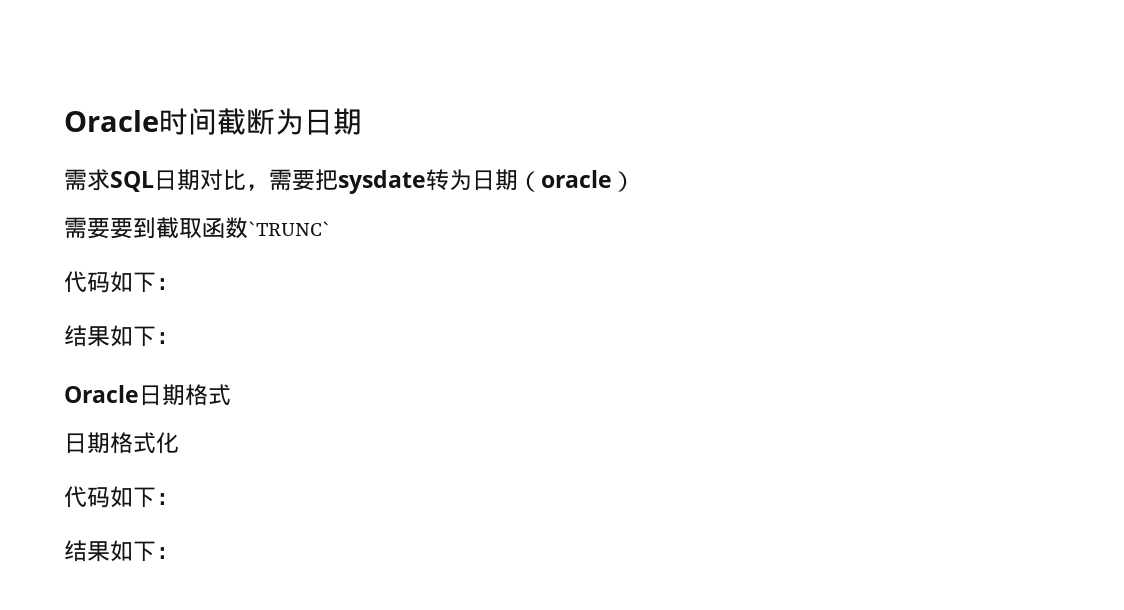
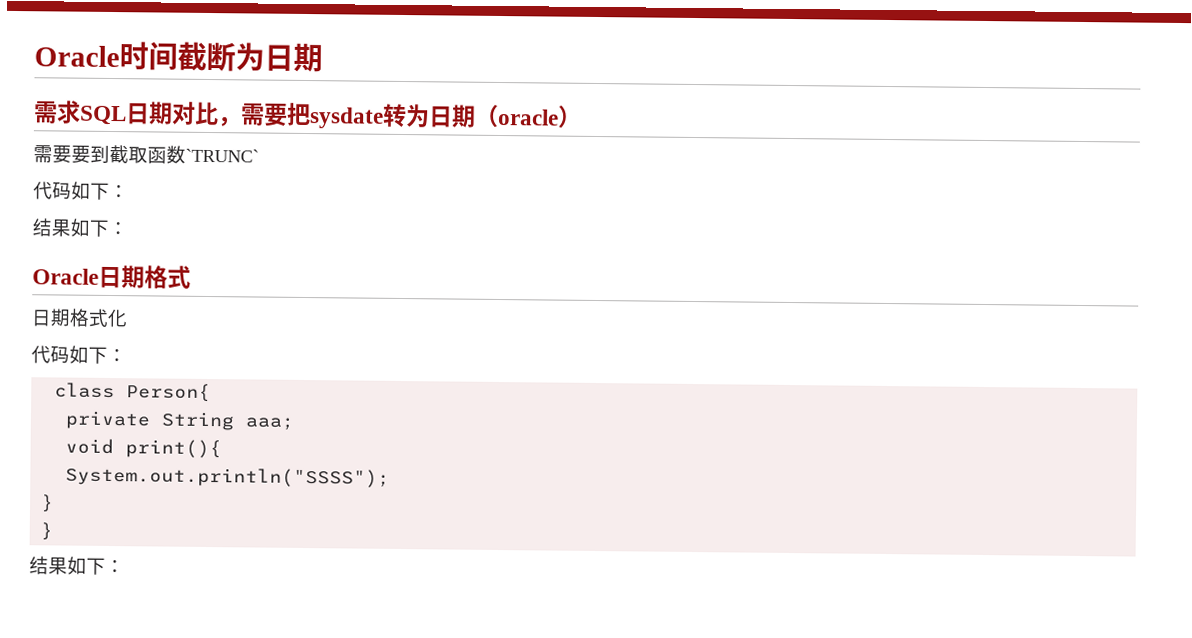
(179, 499) none -> [54,382,212,403] [65,410,295,431] [65,438,223,459] [65,466,391,488] [40,494,55,513] [40,522,54,541] // class Person{ // private String aaa; // void print(){ // System.out.println("SSSS"); // } // }

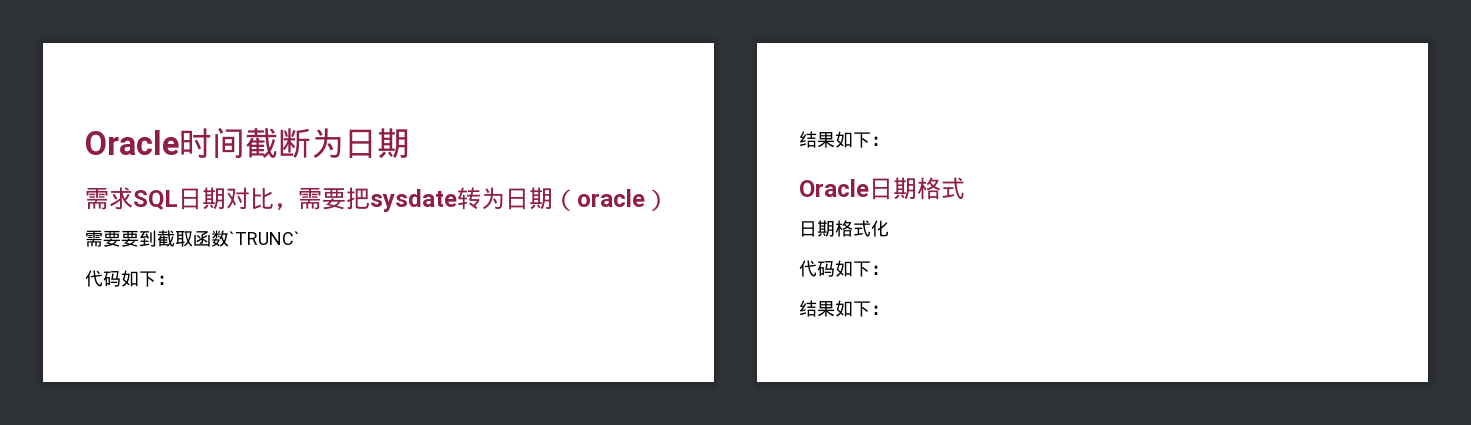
[54,382,212,403] [65,410,295,431] [65,438,223,459] [65,466,391,488] [40,494,55,513] [40,522,54,541] // class Person{ // private String aaa; // void print(){ // System.out.println("SSSS"); // } // } -> (889, 270) none

